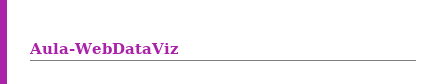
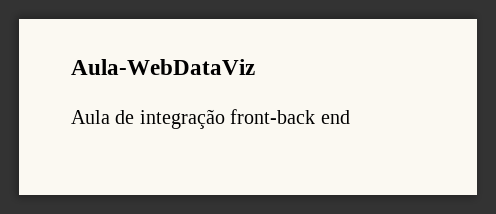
(179, 48) none -> [71,109,350,129] // Aula de integração front-back end

